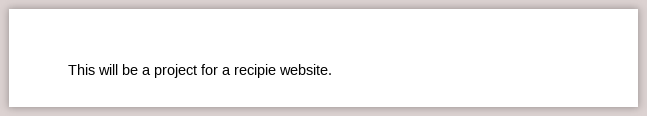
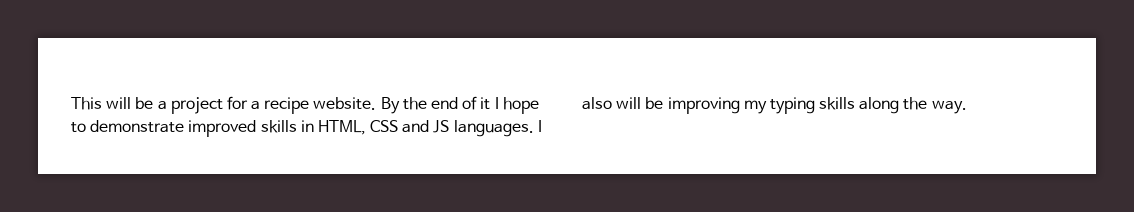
[234,64,332,78] recipie website. -> [264,96,539,114] [71,120,542,137] [582,97,967,114] recipe website. By the end of it I hope to demonstrate improved skills in HTML, CSS and JS languages. I also will be improving my typing skills along the way.

